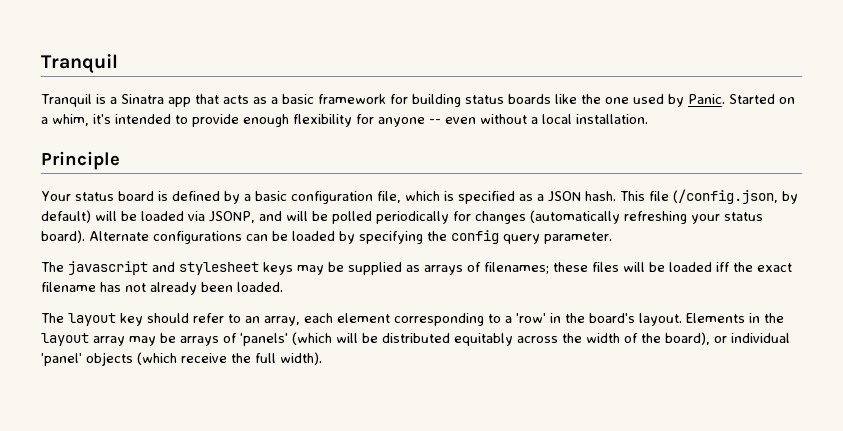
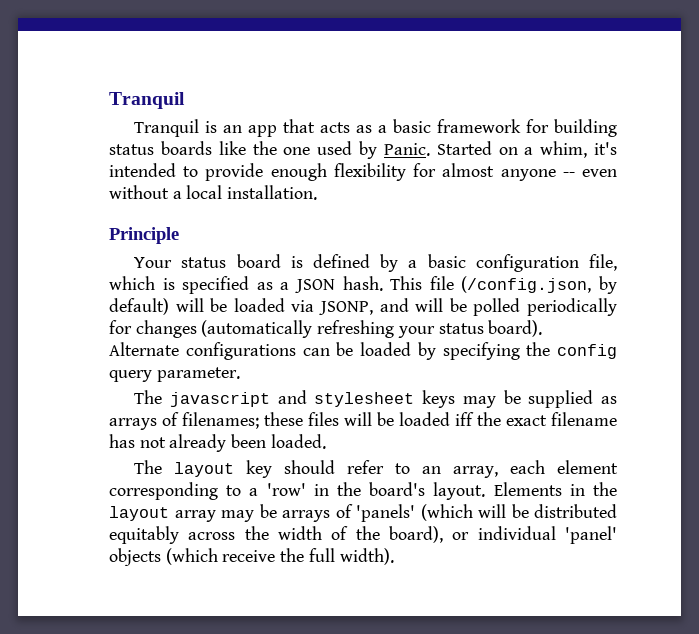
[110,94,164,104] a Sinatra -> [223,125,243,133] an
(374, 119) none -> [442,163,495,177] almost

